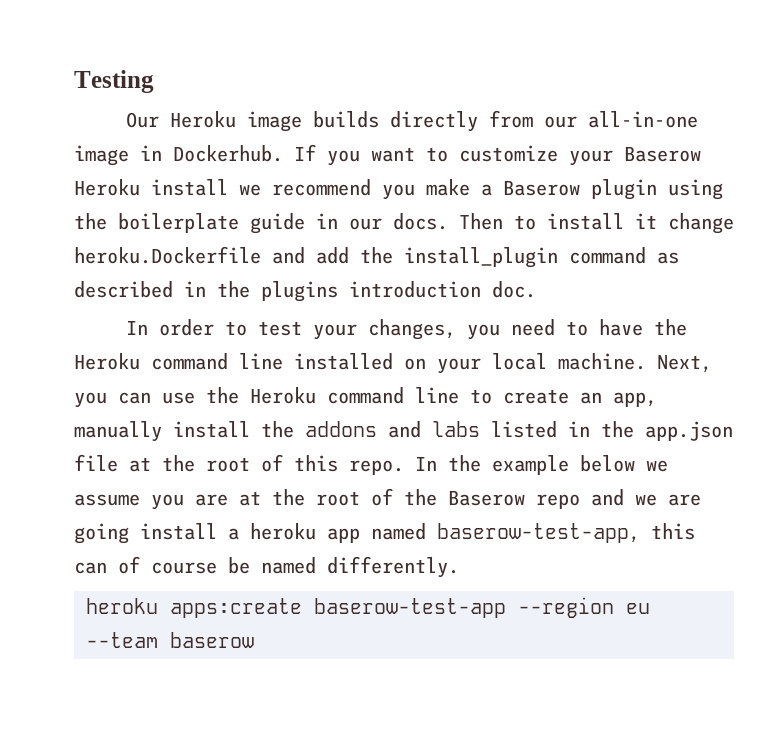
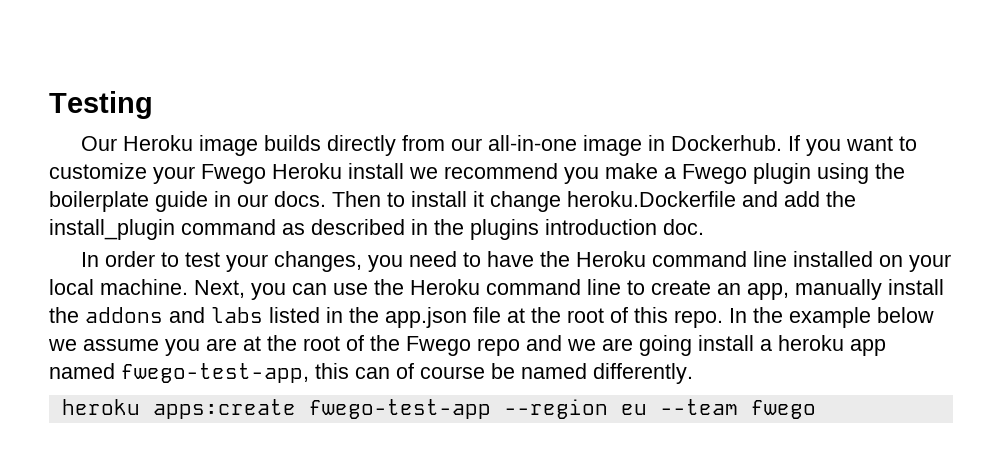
[624,147,701,162] Baserow -> [201,164,266,184] Fwego
[503,181,580,196] Baserow -> [682,164,747,184] Fwego
[448,491,525,506] Baserow -> [406,336,471,356] Fwego
[437,523,640,543] baserow-test-app, -> [121,363,309,383] fwego-test-app,
[314,598,506,618] baserow-test-app -> [308,399,491,419] fwego-test-app
[170,632,254,648] baserow -> [750,400,816,419] fwego

